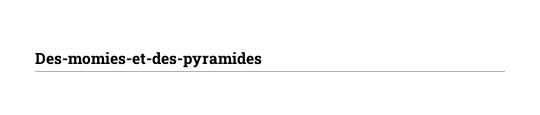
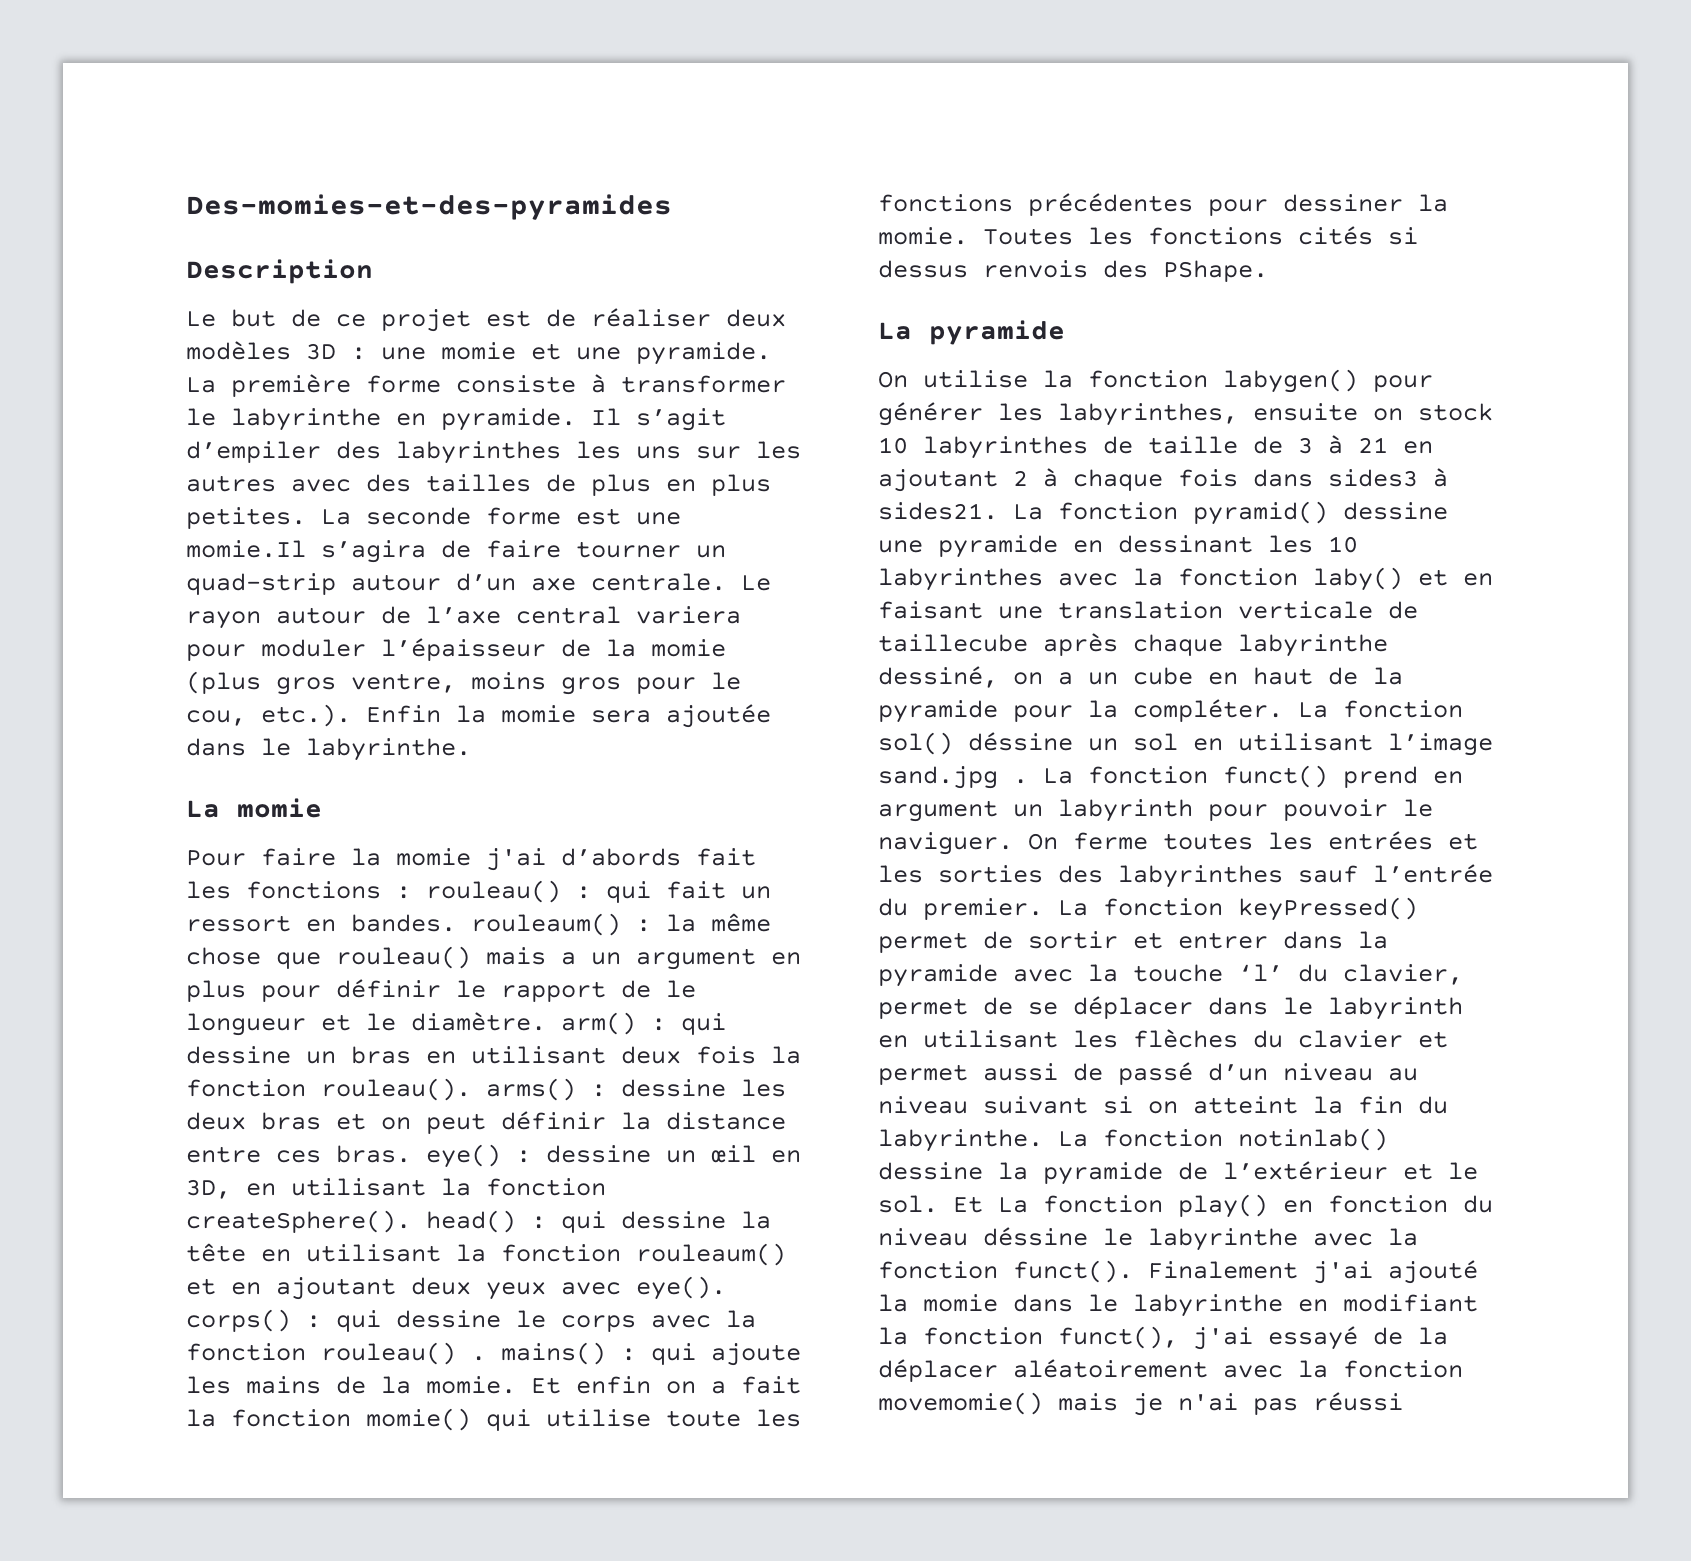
(262, 60) none -> [186,259,373,284] [186,308,786,332] [186,341,771,365] [186,374,786,397] [186,408,726,431] [186,441,801,464] [186,474,771,496] [186,507,681,529] [186,540,726,563] [186,573,771,595] [186,606,741,629] [186,638,726,661] [186,671,741,695] [186,704,771,728] [186,738,471,761] [186,798,322,818] [186,848,756,871] [186,880,771,903] [186,913,771,936] [186,946,801,970] [186,979,696,1002] [186,1012,726,1036] [186,1046,801,1064] [186,1078,786,1101] [186,1111,786,1134] [186,1144,801,1168] [186,1178,606,1199] [186,1210,771,1233] [186,1243,786,1266] [186,1276,726,1300] [186,1309,756,1332] [186,1342,801,1366] [186,1376,801,1394] [186,1408,801,1431] [878,193,1448,216] [878,226,1418,245] [878,260,1268,282] [878,320,1065,345] [878,369,1433,393] [878,402,1493,426] [878,435,1433,459] [878,468,1448,492] [878,501,1448,525] [878,535,1358,558] [878,567,1493,591] [878,601,1418,619] [878,633,1388,657] [878,666,1403,688] [878,699,1463,723] [878,732,1493,756] [878,765,1463,789] [878,799,1433,822] [878,831,1478,855] [878,864,1493,888] [878,897,1418,921] [878,931,1388,953] [878,964,1463,987] [878,996,1463,1020] [878,1029,1448,1048] [878,1062,1418,1085] [878,1096,1448,1114] [878,1128,1388,1152] [878,1161,1478,1185] [878,1194,1493,1218] [878,1227,1418,1251] [878,1260,1478,1284] [878,1294,1478,1317] [878,1326,1448,1350] [878,1359,1463,1382] [878,1392,1403,1416] // Description // Le but de ce projet est de réaliser deux modèles 3D : une momie et une pyramide. La première forme consiste à transformer le labyrinthe en pyramide. Il s’agit d’empiler des labyrinthes les uns sur les autres avec des tailles de plus en plus petites. La seconde forme est une momie.Il s’agira de faire tourner un quad-strip autour d’un axe centrale. Le rayon autour de l’axe central variera pour moduler l’épaisseur de la momie (plus gros ventre, moins gros pour le cou, etc.). Enfin la momie sera ajoutée dans le labyrinthe. // La momie // Pour faire la momie j'ai d’abords fait les fonctions : rouleau() : qui fait un ressort en bandes. rouleaum() : la même chose que rouleau() mais a un argument en plus pour définir le rapport de le longueur et le diamètre. arm() : qui dessine un bras en utilisant deux fois la fonction rouleau(). arms() : dessine les deux bras et on peut définir la distance entre ces bras. eye() : dessine un œil en 3D, en utilisant la fonction createSphere(). head() : qui dessine la tête en utilisant la fonction rouleaum() et en ajoutant deux yeux avec eye(). corps() : qui dessine le corps avec la fonction rouleau() . mains() : qui ajoute les mains de la momie. Et enfin on a fait la fonction momie() qui utilise toute les fonctions précédentes pour dessiner la momie. Toutes les fonctions cités si dessus renvois des PShape. // La pyramide // On utilise la fonction labygen() pour générer les labyrinthes, ensuite on stock 10 labyrinthes de taille de 3 à 21 en ajoutant 2 à chaque fois dans sides3 à sides21. La fonction pyramid() dessine une pyramide en dessinant les 10 labyrinthes avec la fonction laby() et en faisant une translation verticale de taillecube après chaque labyrinthe dessiné, on a un cube en haut de la pyramide pour la compléter. La fonction sol() déssine un sol en utilisant l’image sand.jpg . La fonction funct() prend en argument un labyrinth pour pouvoir le naviguer. On ferme toutes les entrées et les sorties des labyrinthes sauf l’entrée du premier. La fonction keyPressed() permet de sortir et entrer dans la pyramide avec la touche ‘l’ du clavier, permet de se déplacer dans le labyrinth en utilisant les flèches du clavier et permet aussi de passé d’un niveau au niveau suivant si on atteint la fin du labyrinthe. La fonction notinlab() dessine la pyramide de l’extérieur et le sol. Et La fonction play() en fonction du niveau déssine le labyrinthe avec la fonction funct(). Finalement j'ai ajouté la momie dans le labyrinthe en modifiant la fonction funct(), j'ai essayé de la déplacer aléatoirement avec la fonction movemomie() mais je n'ai pas réussi

